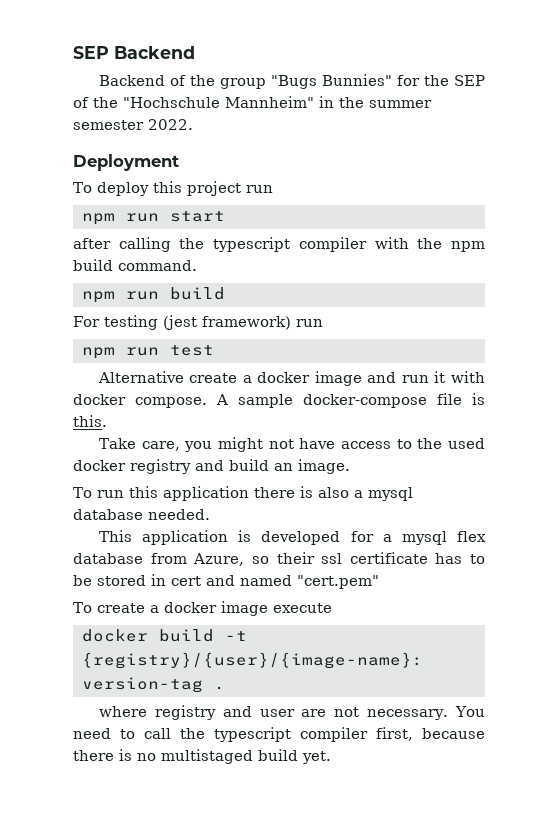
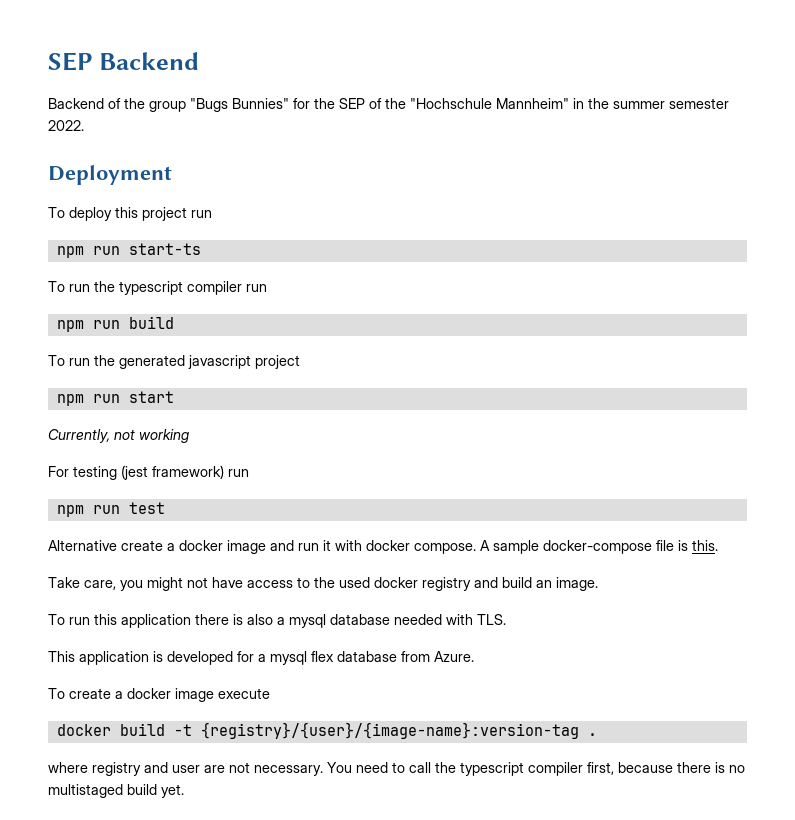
[169,211,225,222] [73,237,486,252] [73,259,197,271] [81,287,225,303] start // after calling the typescript compiler with the npm build command. // npm run build -> [128,243,201,255] [48,281,267,295] [56,316,174,332] [48,355,300,369] [56,391,174,406] [48,429,189,443] start-ts // To run the typescript compiler run // npm run build // To run the generated javascript project // npm run start // Currently, not working
[148,509,210,520] needed. -> [394,614,506,625] needed with TLS.
[193,552,485,566] [73,574,379,589] Azure, so their ssl certificate has to be stored in cert and named "cert.pem" -> [434,651,474,662] Azure.

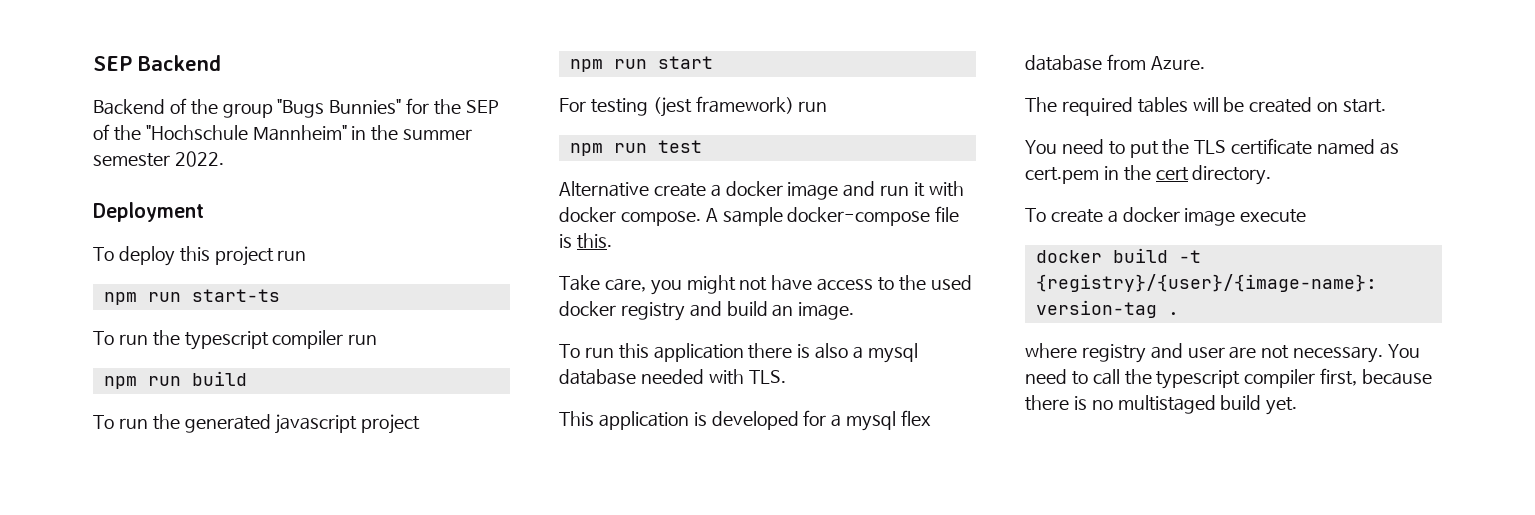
[48,429,189,443] // Currently, not working -> (713, 62) none
(474, 656) none -> [1025,97,1387,116] [1025,138,1399,158] [1025,165,1272,185] // The required tables will be created on start. // You need to put the TLS certificate named as cert.pem in the cert directory.

